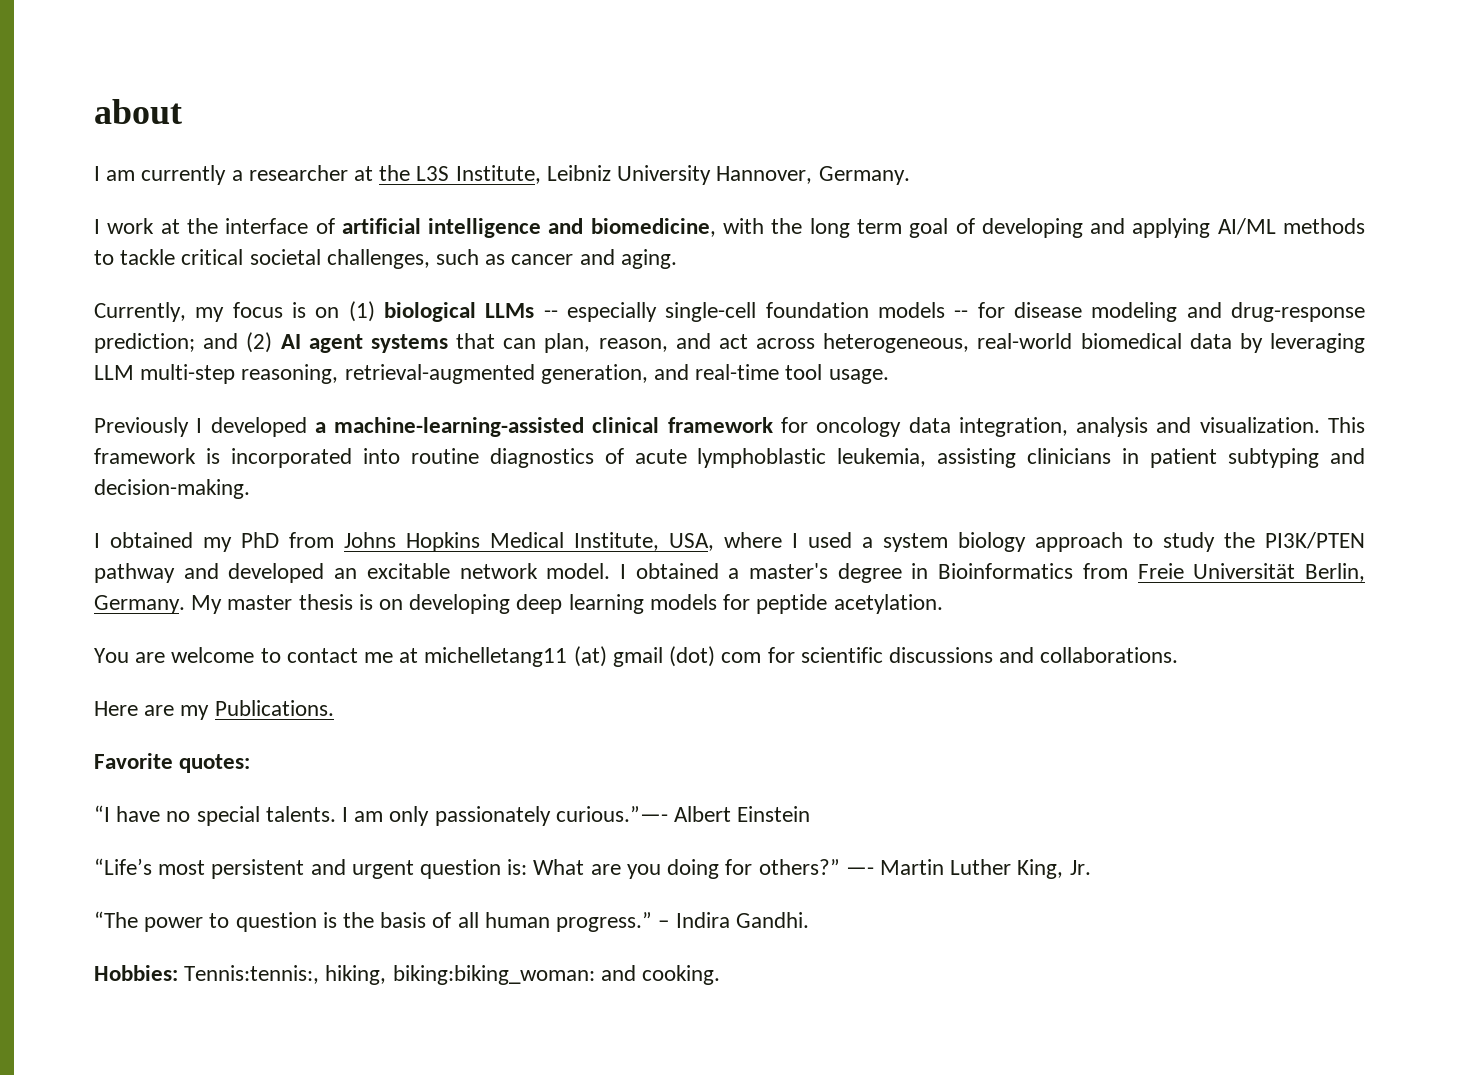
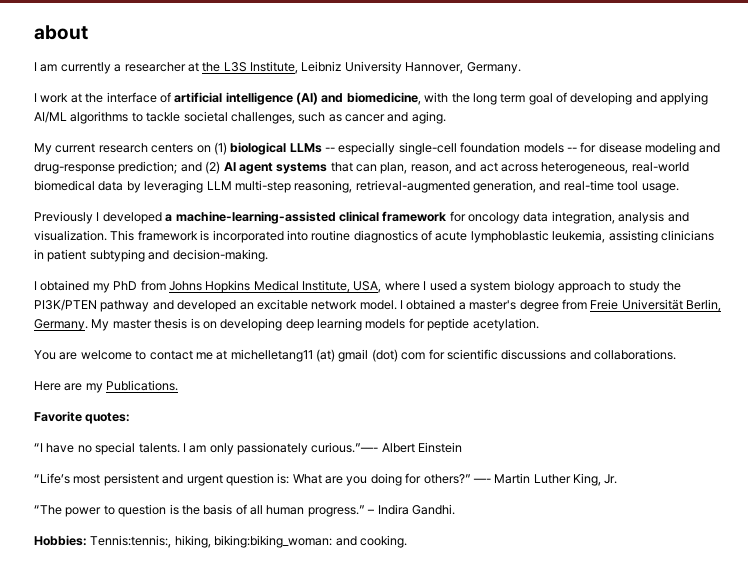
(542, 228) none -> [296,92,318,105] (AI)
[1282,218,1365,234] methods -> [70,111,129,124] algorithms
[181,249,244,265] critical -> (181, 117) none
[94,302,306,322] Currently, my focus is -> [34,143,194,155] My current research centers
[911,563,1074,579] in Bioinformatics -> (559, 306) none

